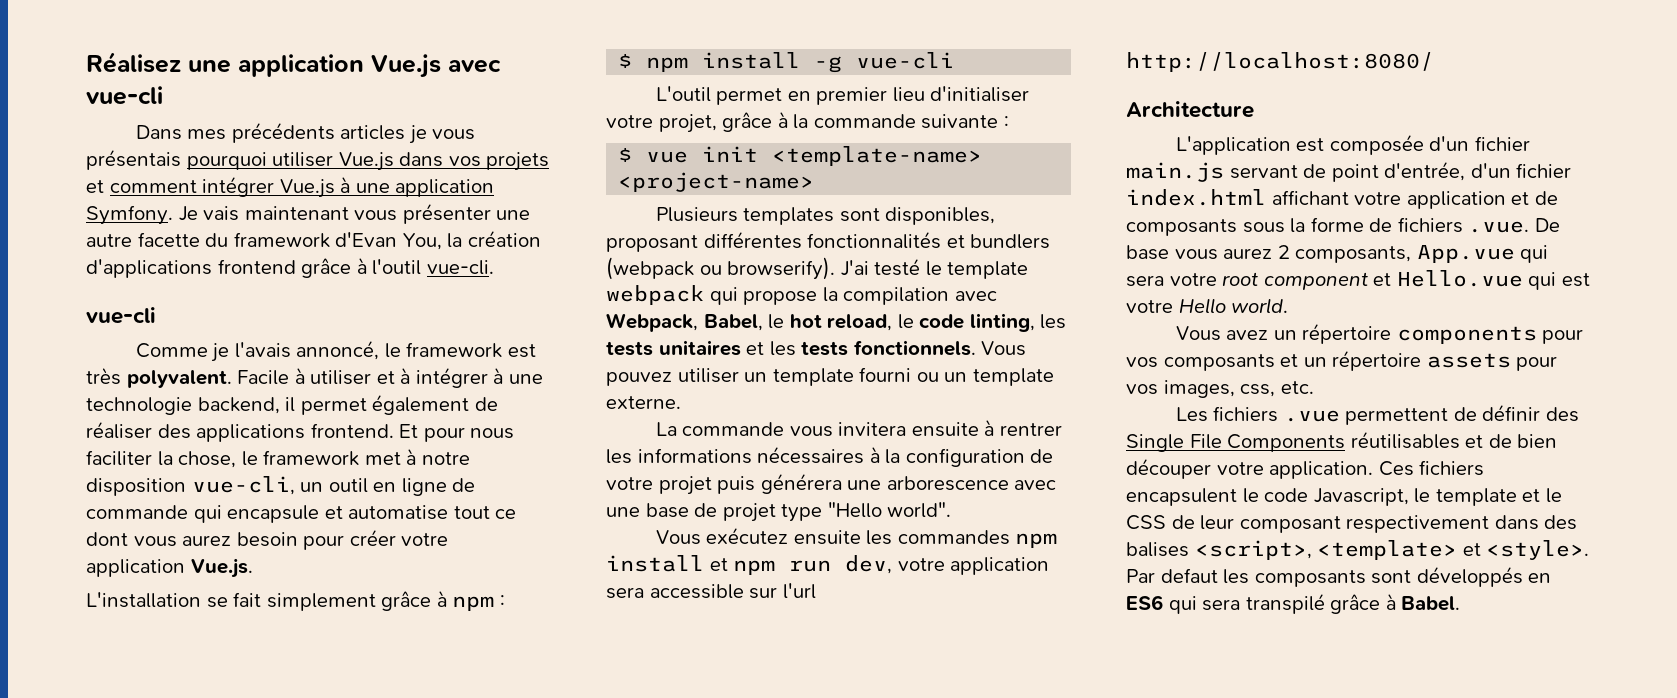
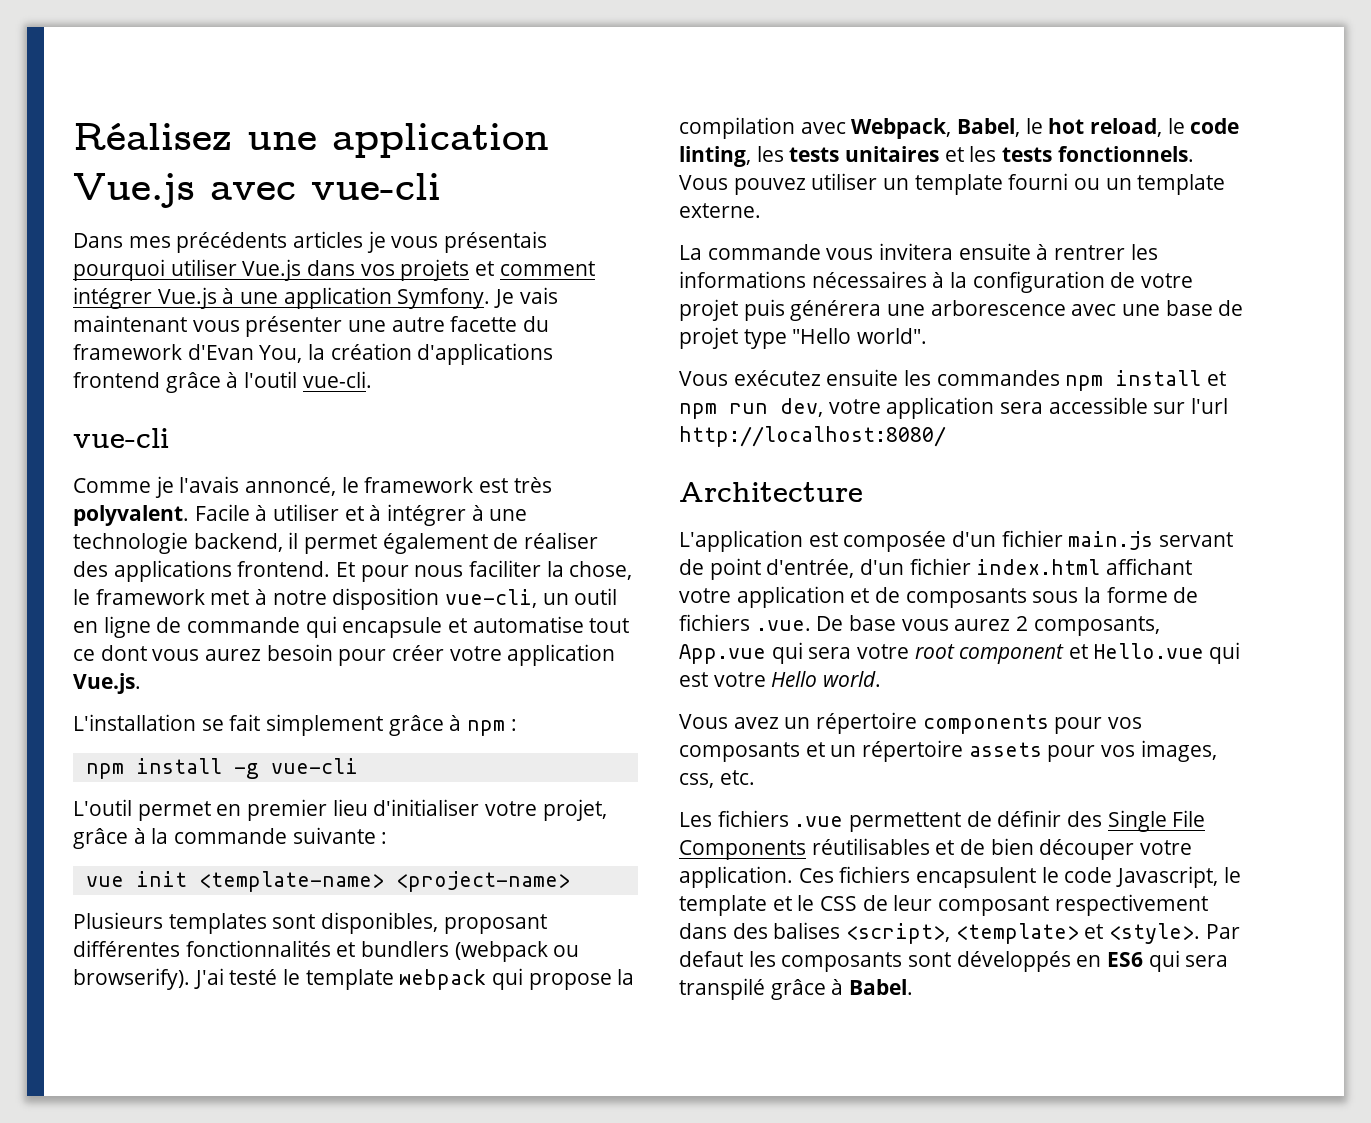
[618,54,633,68] $ -> (517, 725) none
[618,148,633,162] $ -> (388, 838) none

